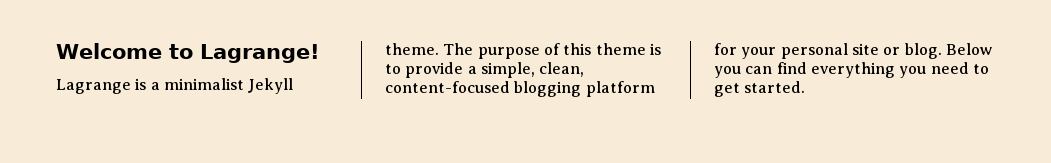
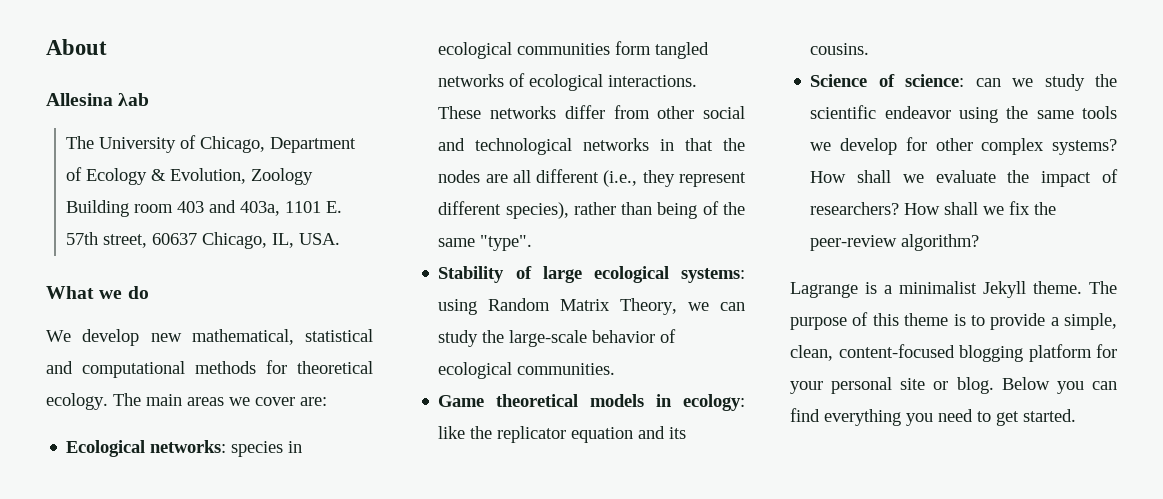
[56,43,320,63] Welcome to Lagrange! -> [46,39,107,55] [46,93,150,106] [66,135,357,153] [66,167,314,185] [66,200,343,217] [66,232,341,249] [46,286,149,299] [46,329,373,346] [46,360,373,378] [46,393,327,410] [66,440,303,457] [438,41,710,59] [438,73,698,91] [438,105,745,119] [438,138,745,155] [438,169,746,187] [438,201,745,219] [438,235,533,251] [438,266,745,283] [438,298,745,315] [438,329,677,347] [438,362,616,379] [438,394,745,411] [438,426,687,443] [810,43,870,55] [810,74,1117,91] [810,105,1117,123] [810,137,1117,155] [810,169,1118,187] [810,201,1057,215] [810,234,980,251] About // Allesina λab // The University of Chicago, Department of Ecology & Evolution, Zoology Building room 403 and 403a, 1101 E. 57th street, 60637 Chicago, IL, USA. // What we do // We develop new mathematical, statistical and computational methods for theoretical ecology. The main areas we cover are: // Ecological networks: species in ecological communities form tangled networks of ecological interactions. These networks differ from other social and technological networks in that the nodes are all different (i.e., they represent different species), rather than being of the same "type". // Stability of large ecological systems: using Random Matrix Theory, we can study the large-scale behavior of ecological communities. // Game theoretical models in ecology: like the replicator equation and its cousins. // Science of science: can we study the scientific endeavor using the same tools we develop for other complex systems? How shall we evaluate the impact of researchers? How shall we fix the peer-review algorithm?

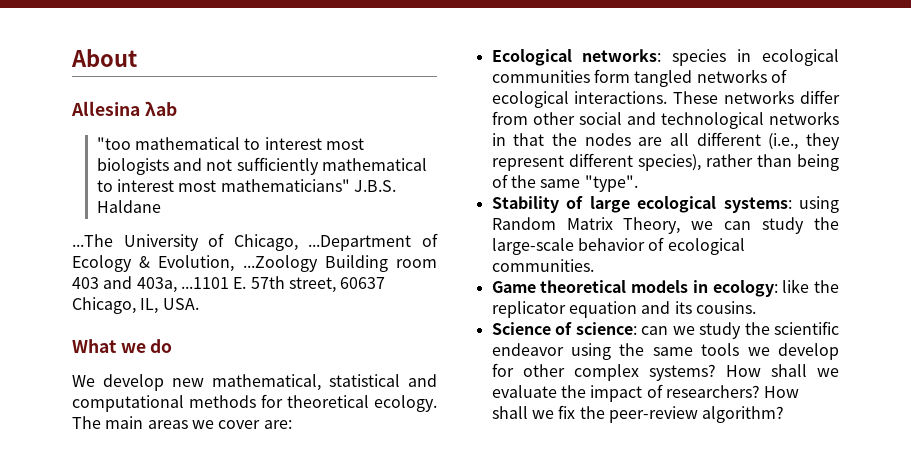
[66,136,95,149] The -> [96,137,364,150] [96,157,427,175] [96,179,396,192] [96,200,161,213] [72,234,113,247] "too mathematical to interest most biologists and not sufficiently mathematical to interest most mathematicians" J.B.S. Haldane // ...The
[270,137,357,153] Department -> [308,235,412,251] ...Department
[251,168,314,185] Zoology -> [242,255,318,272] ...Zoology
[285,201,322,213] 1101 -> [180,277,229,289] ...1101
[790,281,1117,298] [790,312,1117,330] [790,344,1117,362] [790,377,1117,394] [790,408,1076,426] // Lagrange is a minimalist Jekyll theme. The purpose of this theme is to provide a simple, clean, content-focused blogging platform for your personal site or blog. Below you can find everything you need to get started. -> (785, 414) none

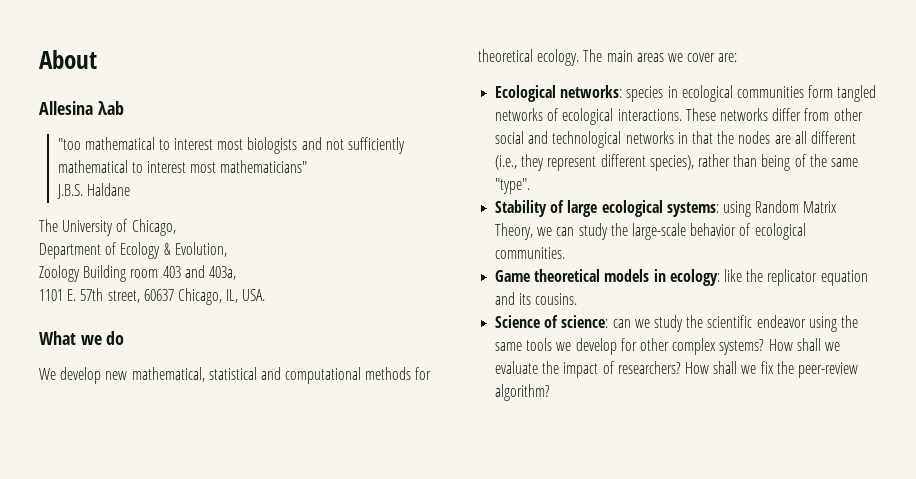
(350, 185) none -> (308, 166) //
[72,234,113,247] ...The -> [39,219,58,232] The
[308,235,412,251] ...Department -> [39,243,101,259] // Department
[242,255,318,272] ...Zoology -> [39,265,80,282] // Zoology
[180,277,229,289] ...1101 -> [39,289,63,301] // 1101

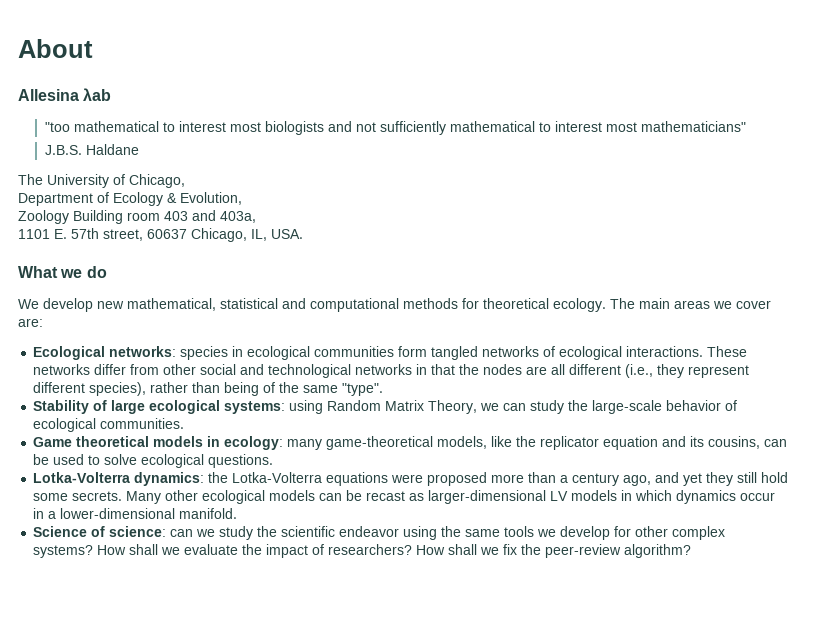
(720, 277) none -> [287,436,488,450] many game-theoretical models,
[535,293,578,305] cousins. -> [708,436,788,449] [33,454,274,468] [33,472,789,486] [33,490,776,504] [33,508,238,519] cousins, can be used to solve ecological questions. // Lotka-Volterra dynamics: the Lotka-Volterra equations were proposed more than a century ago, and yet they still hold some secrets. Many other ecological models can be recast as larger-dimensional LV models in which dynamics occur in a lower-dimensional manifold.

